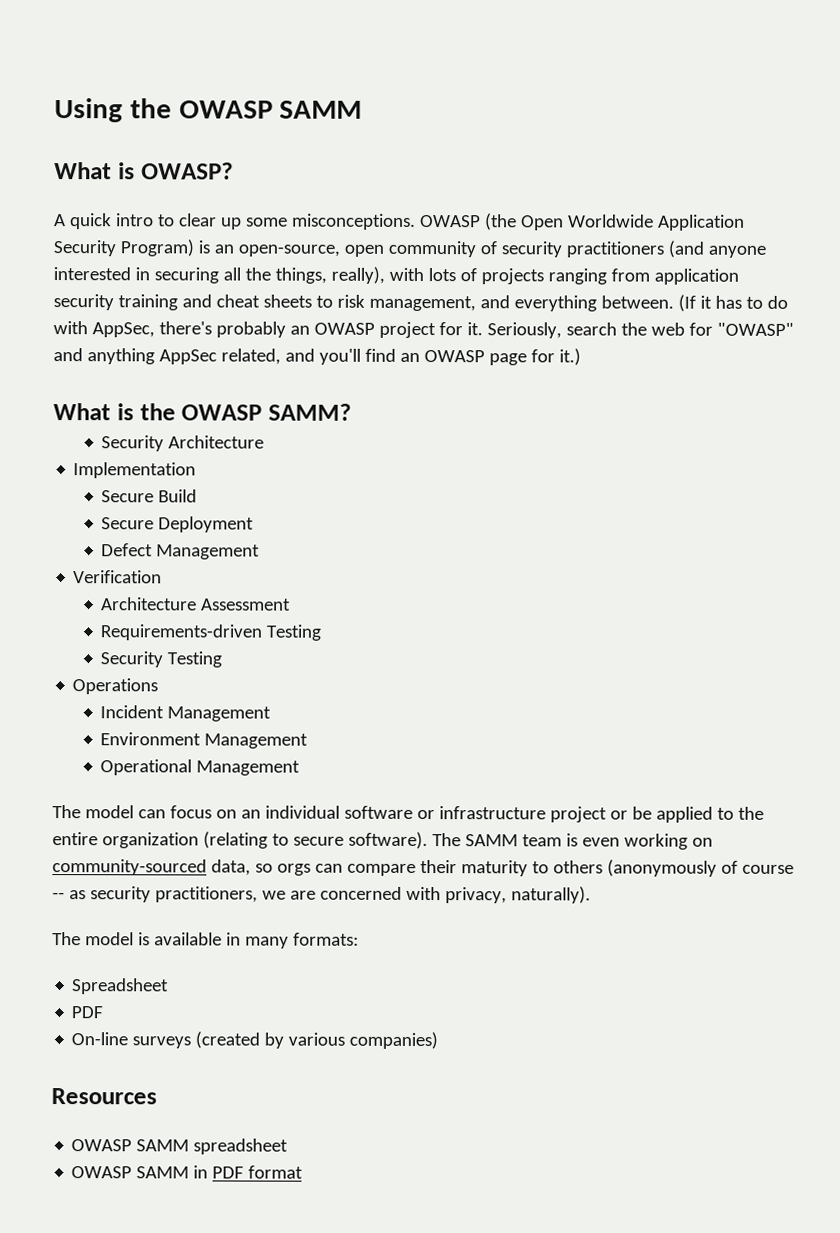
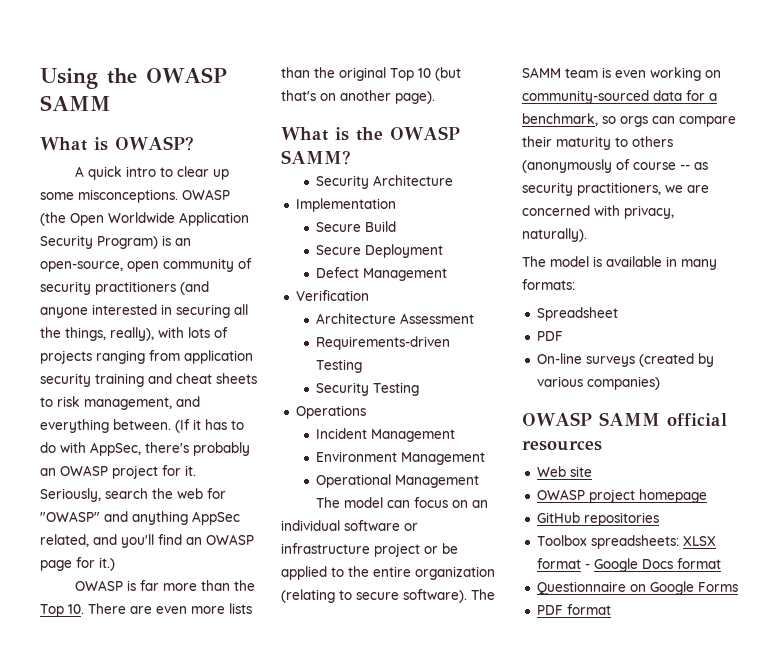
(581, 357) none -> [74,580,255,591] [40,603,252,617] [281,67,461,81] [281,90,435,104] // OWASP is far more than the Top 10. There are even more lists than the original Top 10 (but that's on another page).
[210,859,251,876] data, -> [653,90,717,101] [522,113,598,126] data for a benchmark,
[51,1088,157,1105] [71,1138,289,1155] [71,1165,209,1179] Resources // OWASP SAMM spreadsheet // OWASP SAMM in -> [522,412,727,426] [522,440,602,451] [536,466,592,477] [536,489,707,503] [536,512,659,526] [536,535,716,549] [536,558,721,572] [536,581,738,595] OWASP SAMM official resources // Web site // OWASP project homepage // GitHub repositories // Toolbox spreadsheets: XLSX format - Google Docs format // Questionnaire on Google Forms //

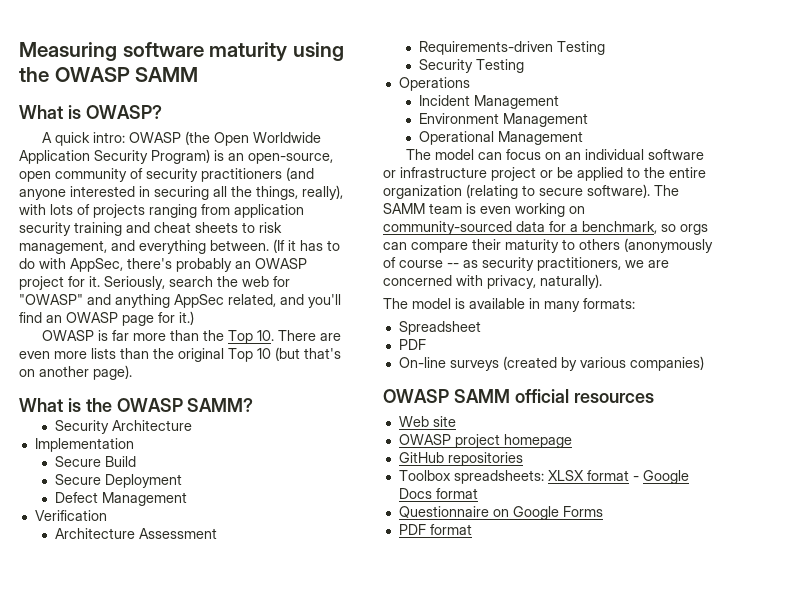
[40,68,98,89] Using -> [19,42,344,62] Measuring software maturity using
[125,166,229,180] [40,189,178,203] intro to clear up some misconceptions. -> [92,132,125,143] intro:

